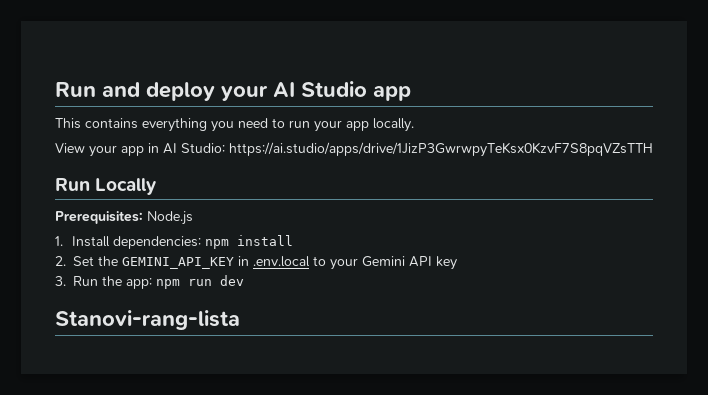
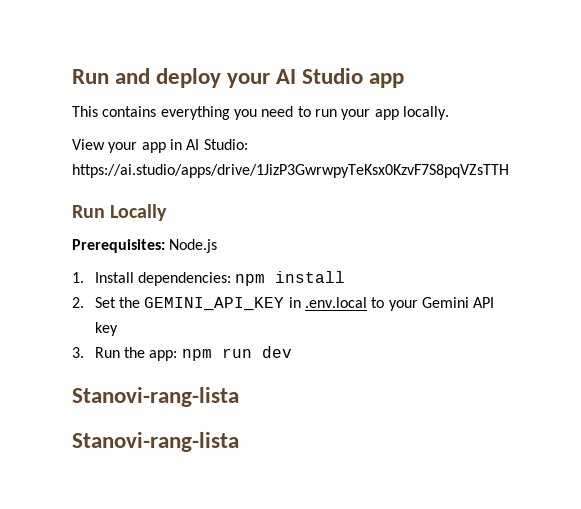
(240, 320) none -> [72,432,239,452] // Stanovi-rang-lista

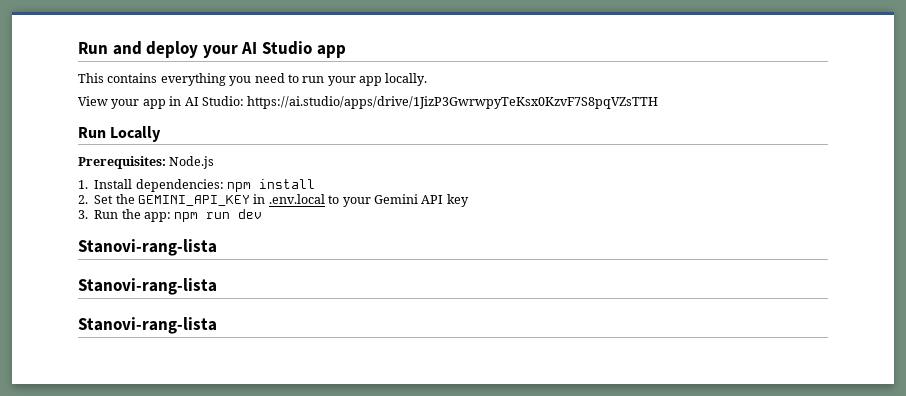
(239, 442) none -> [78,317,217,334] // Stanovi-rang-lista

